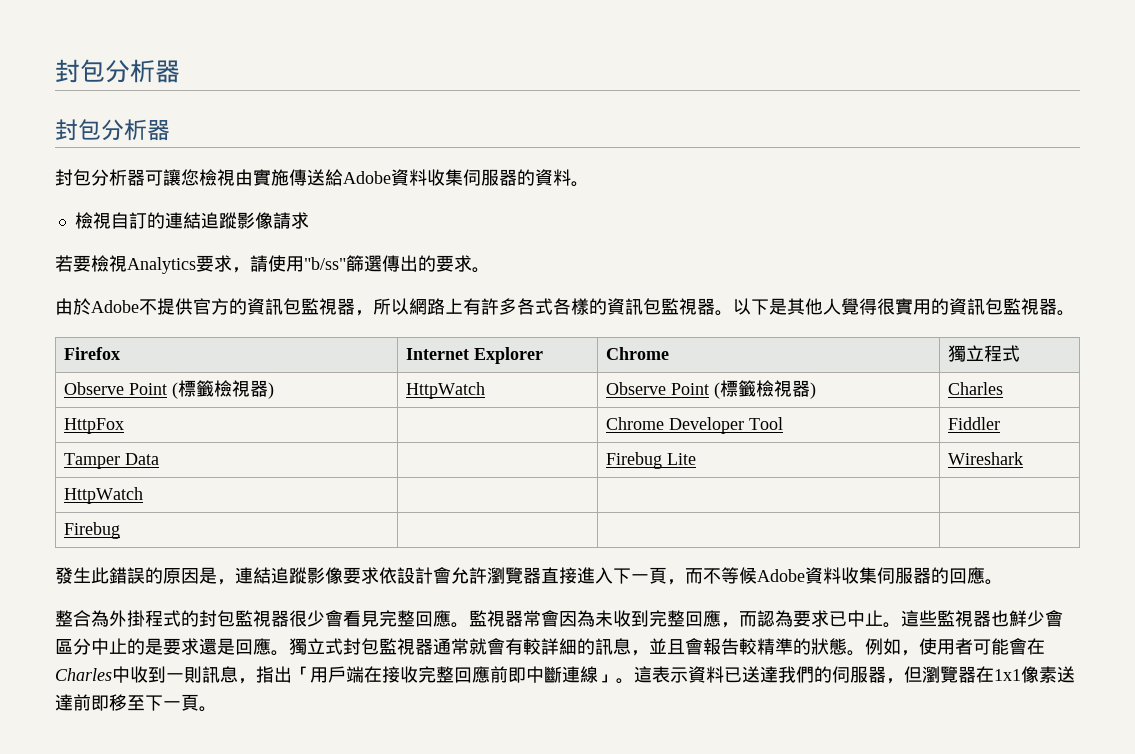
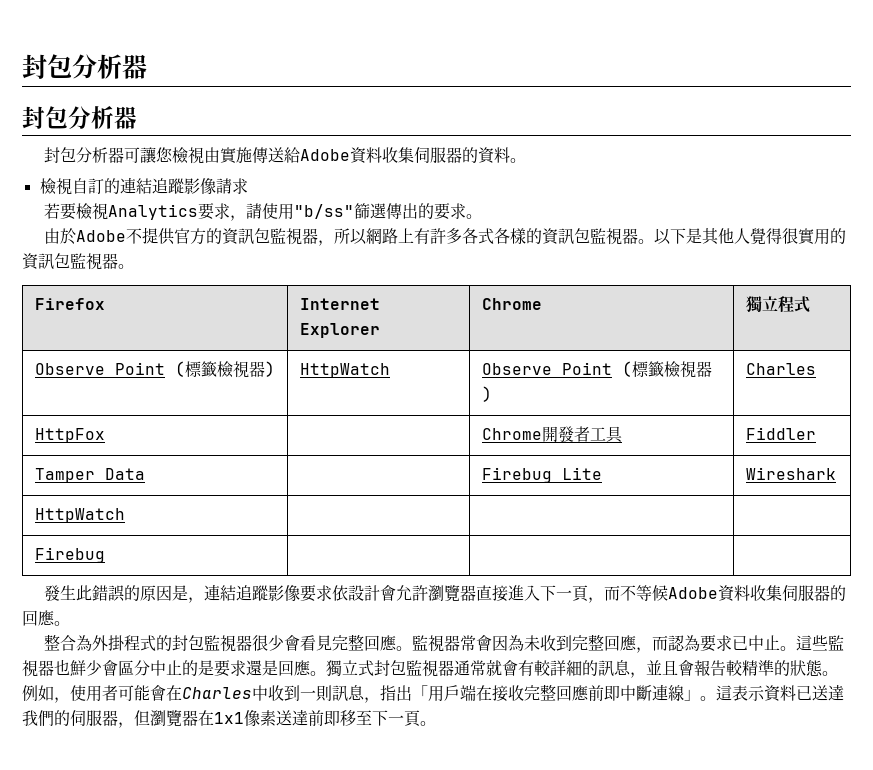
[669,417,784,434] Developer Tool -> [541,426,623,443] 開發者工具

